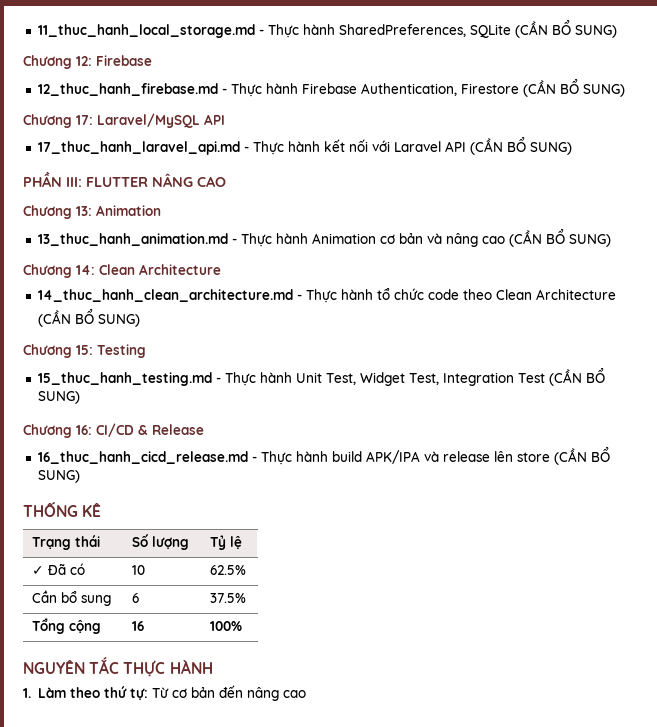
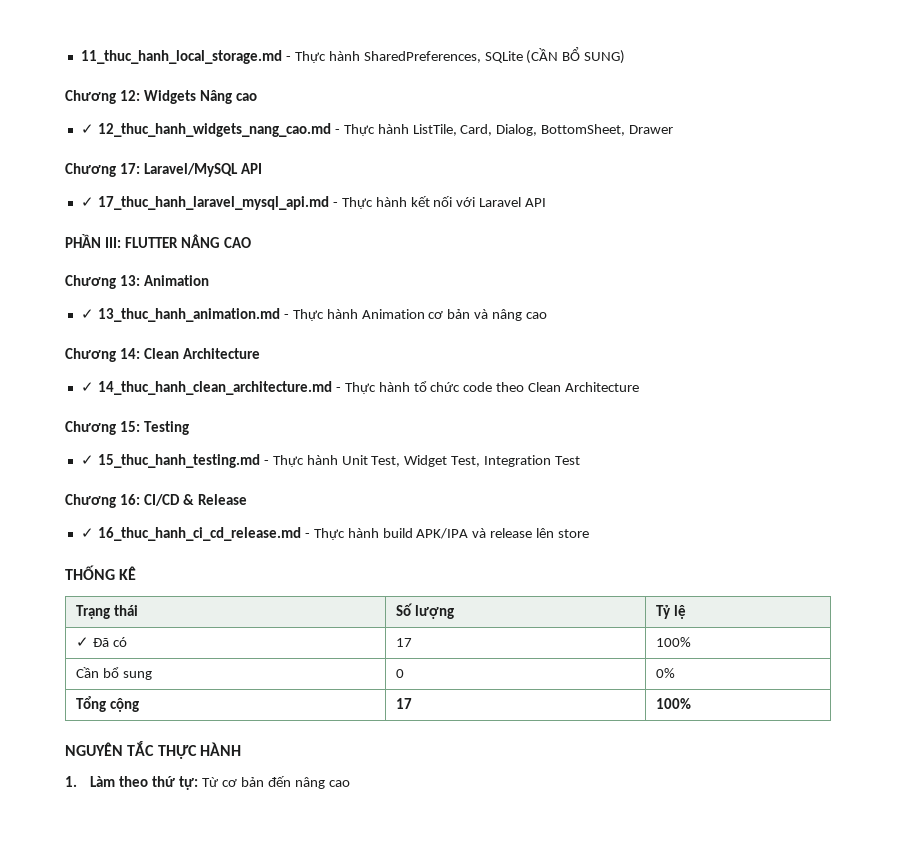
[96,55,152,66] [37,78,625,97] Firebase // 12_thuc_hanh_firebase.md - Thực hành Firebase Authentication, Firestore (CẦN BỔ SUNG) -> [143,90,257,104] [80,123,674,137] Widgets Nâng cao // ✓ 12_thuc_hanh_widgets_nang_cao.md - Thực hành ListTile, Card, Dialog, BottomSheet, Drawer
[37,141,240,155] 17_thuc_hanh_laravel_api.md -> [80,196,329,210] ✓ 17_thuc_hanh_laravel_mysql_api.md
[469,136,572,155] (CẦN BỔ SUNG) -> (547, 202) none
(161, 210) none -> [80,309,94,319] ✓
[508,228,611,247] (CẦN BỔ SUNG) -> (548, 315) none
(221, 269) none -> [80,382,94,392] ✓
[37,308,140,327] (CẦN BỔ SUNG) -> (640, 387) none
(146, 351) none -> [80,455,94,465] ✓
[548,367,605,386] [37,391,80,404] (CẦN BỔ SUNG) -> (581, 460) none
[37,451,248,464] 16_thuc_hanh_cicd_release.md -> [80,527,301,541] ✓ 16_thuc_hanh_ci_cd_release.md
[553,446,610,465] [37,470,80,483] (CẦN BỔ SUNG) -> (590, 533) none
[132,565,146,575] [210,565,247,575] 10 | 62.5% -> [396,638,413,647] [656,637,692,647] 17 | 100%
[132,593,140,603] [210,593,247,603] 6 | 37.5% -> [396,669,405,678] [656,668,676,678] 0 | 0%
[132,621,145,631] 16 -> [396,698,413,709] 17

